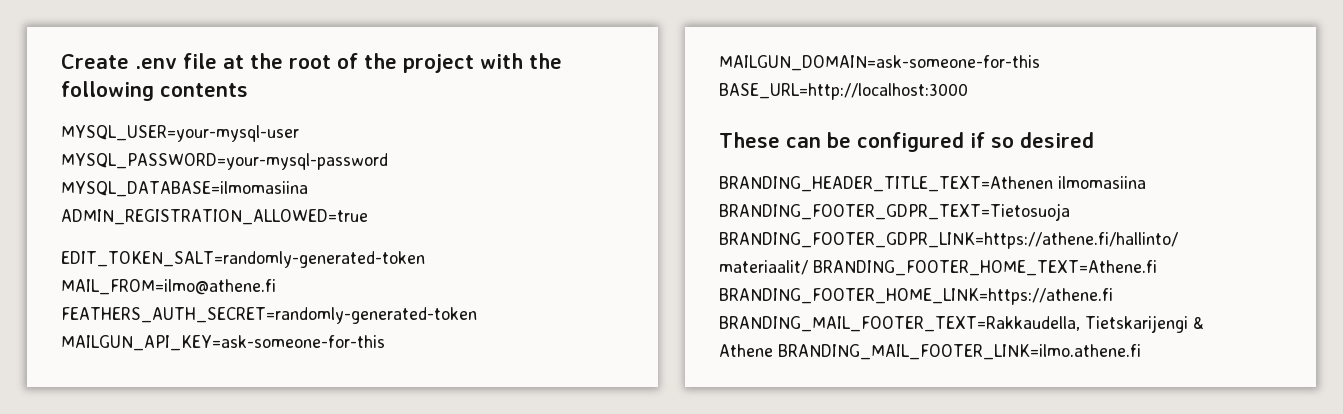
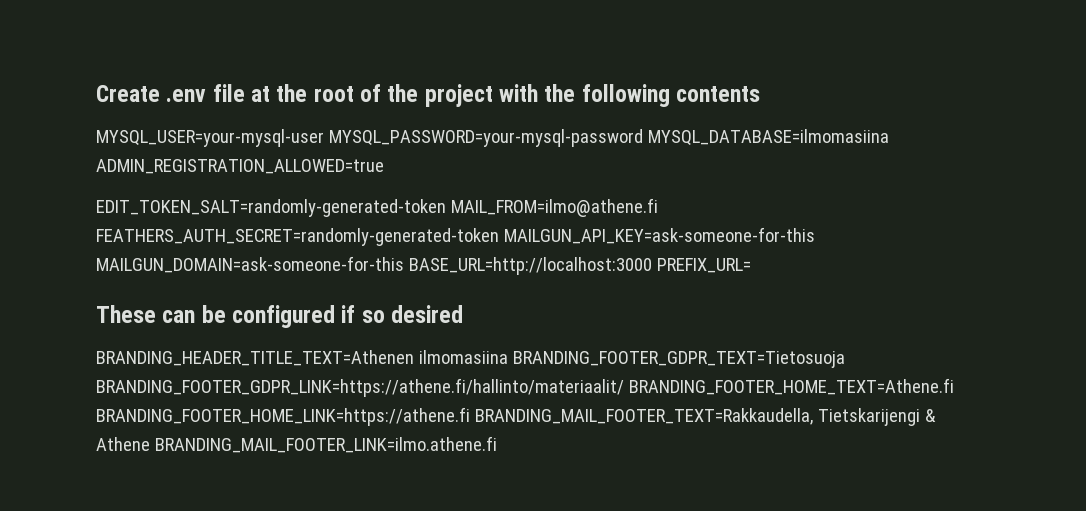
(968, 91) none -> [656,258,751,273] PREFIX_URL=

